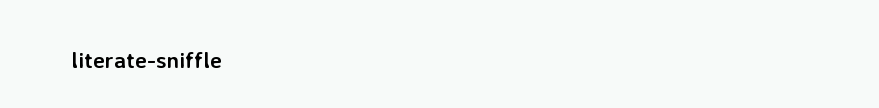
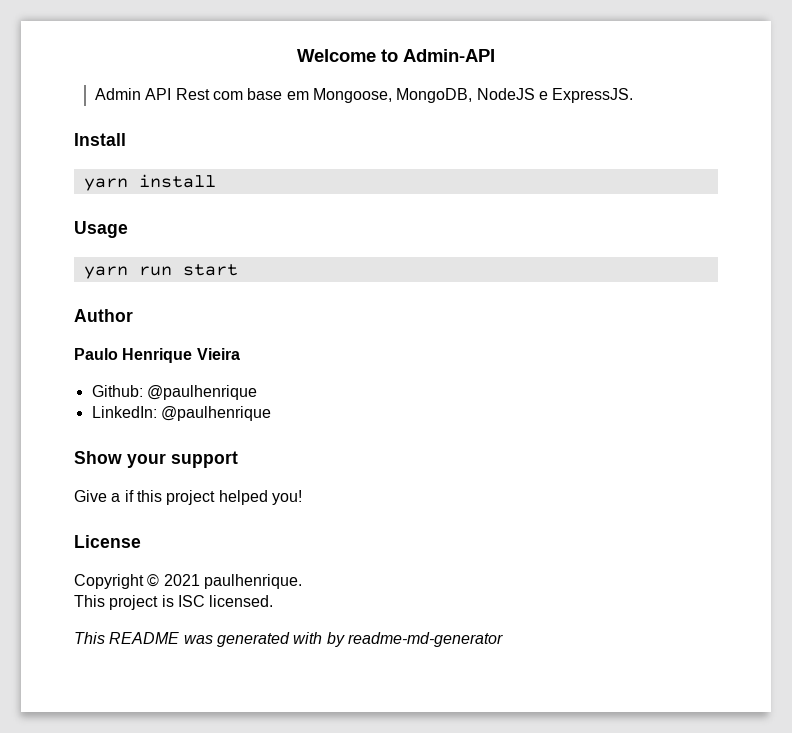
[71,52,222,68] literate-sniffle -> [297,49,495,62] [94,88,634,103] [74,133,126,146] [83,174,216,191] [74,221,128,238] [83,264,238,279] [74,309,133,322] [74,348,240,363] [91,385,257,400] [91,406,271,421] [74,451,238,468] [74,490,302,505] [74,535,141,548] [74,574,302,589] [74,595,274,610] [74,632,503,647] Welcome to Admin-API // Admin API Rest com base em Mongoose, MongoDB, NodeJS e ExpressJS. // Install // yarn install // Usage // yarn run start // Author // Paulo Henrique Vieira // Github: @paulhenrique // LinkedIn: @paulhenrique // Show your support // Give a if this project helped you! // License // Copyright © 2021 paulhenrique. // This project is ISC licensed. // This README was generated with by readme-md-generator

